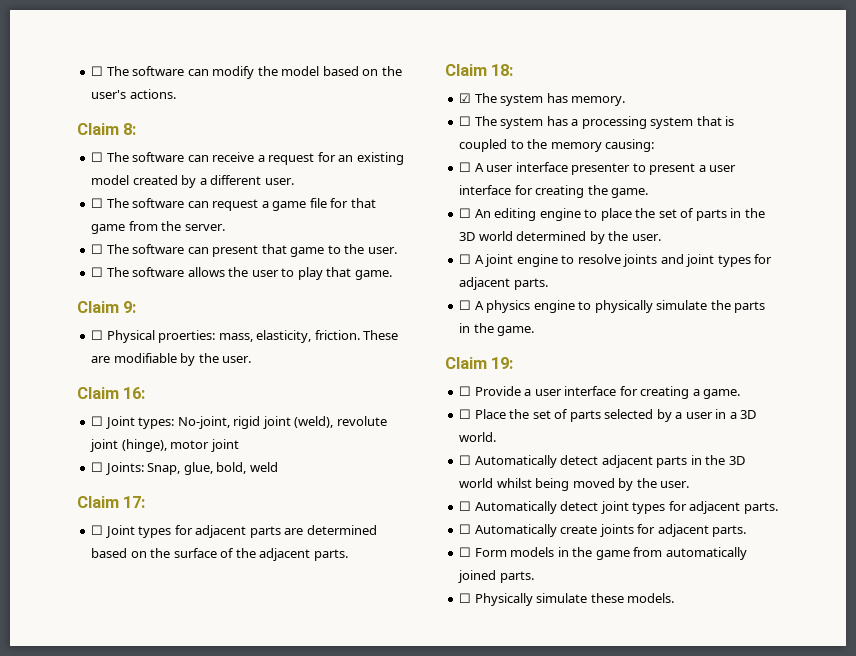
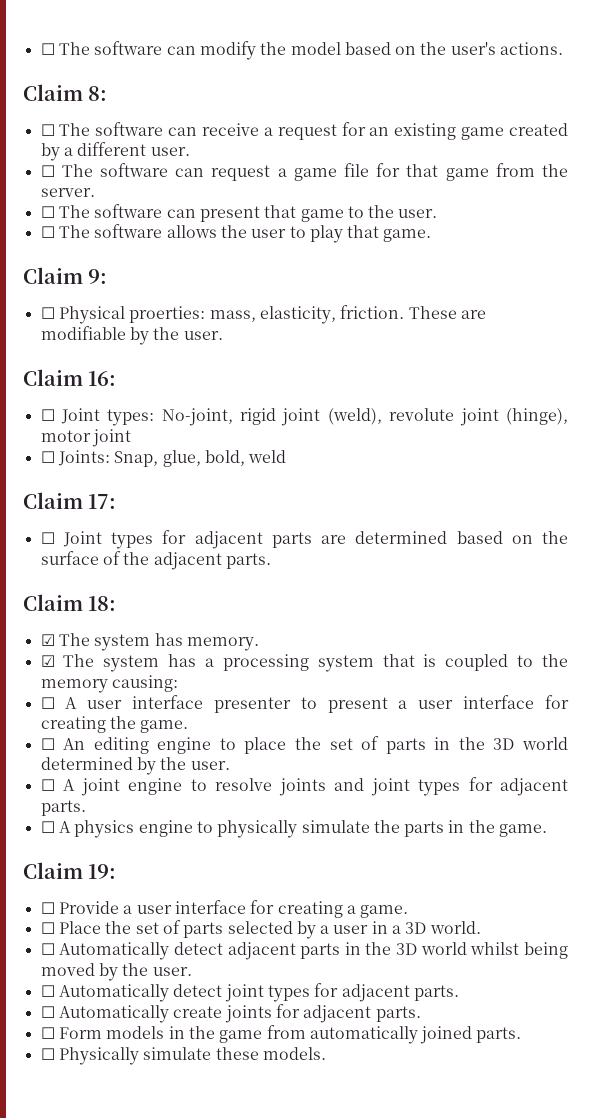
[91,175,130,185] model -> [461,127,505,140] game
[459,116,472,126] ☐ -> [40,655,55,667] ☑

